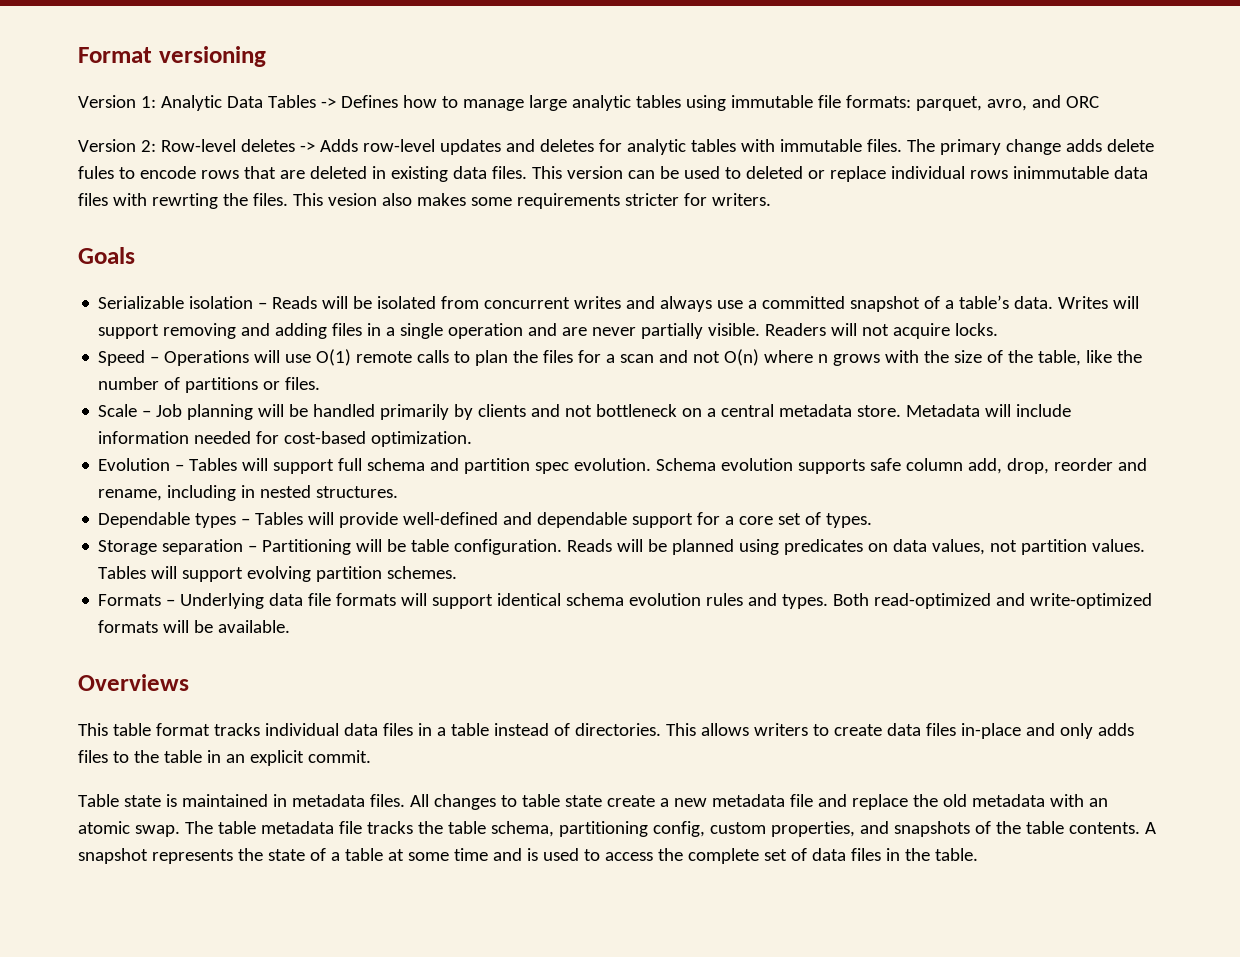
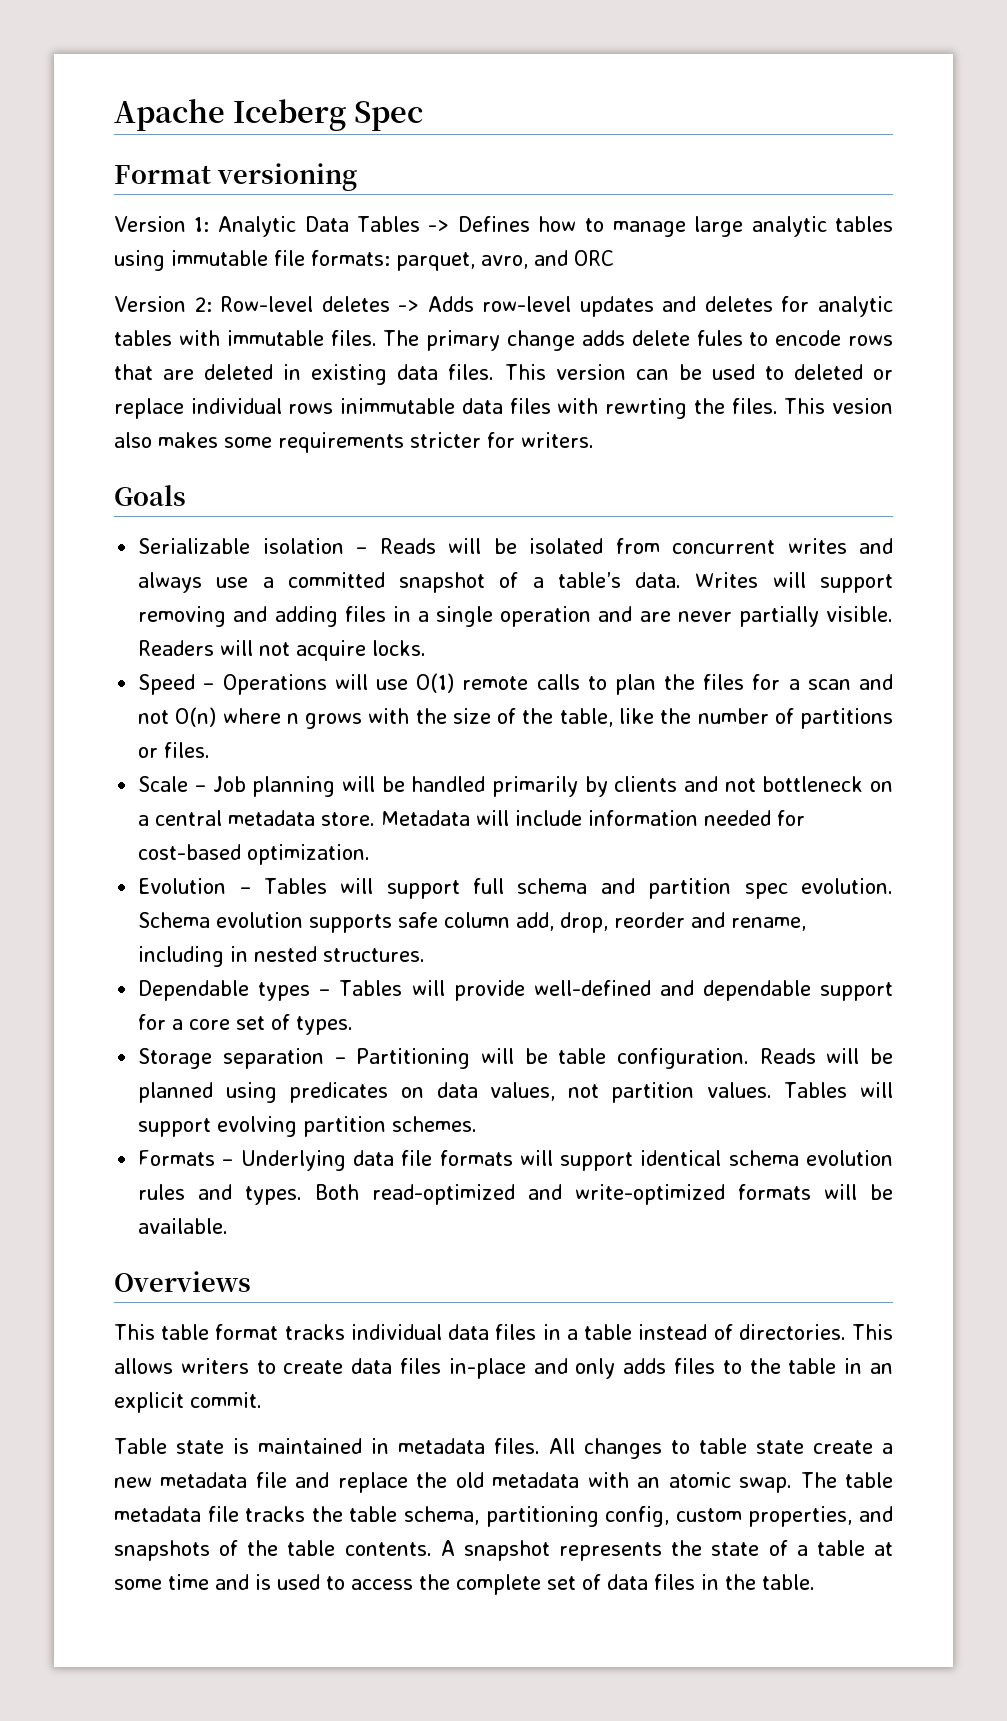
(78, 55) none -> [114,99,423,131] Apache Iceberg Spec //

